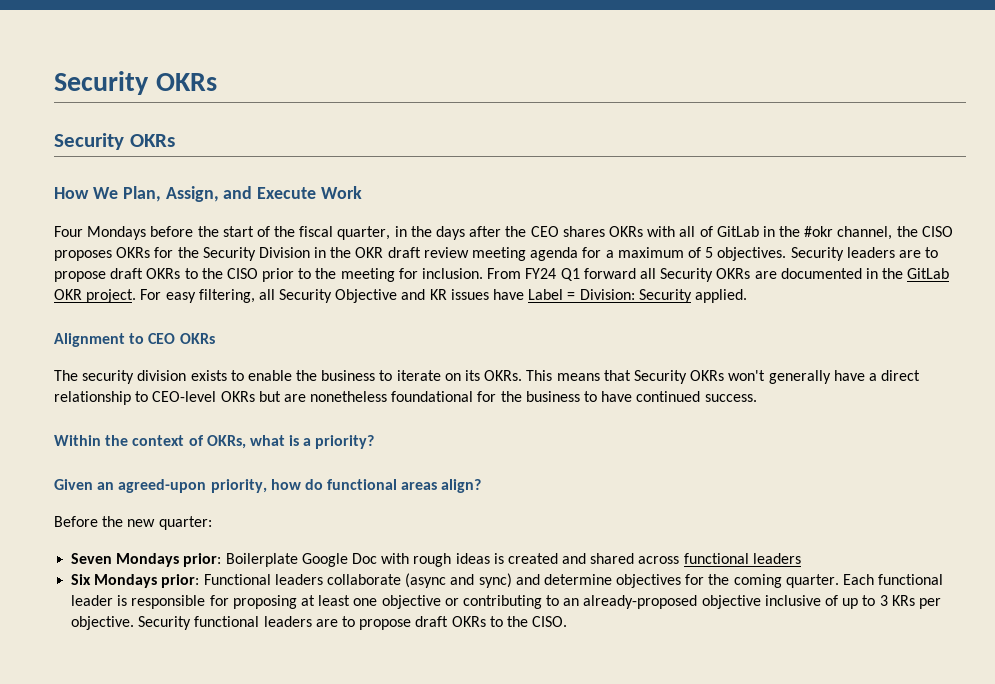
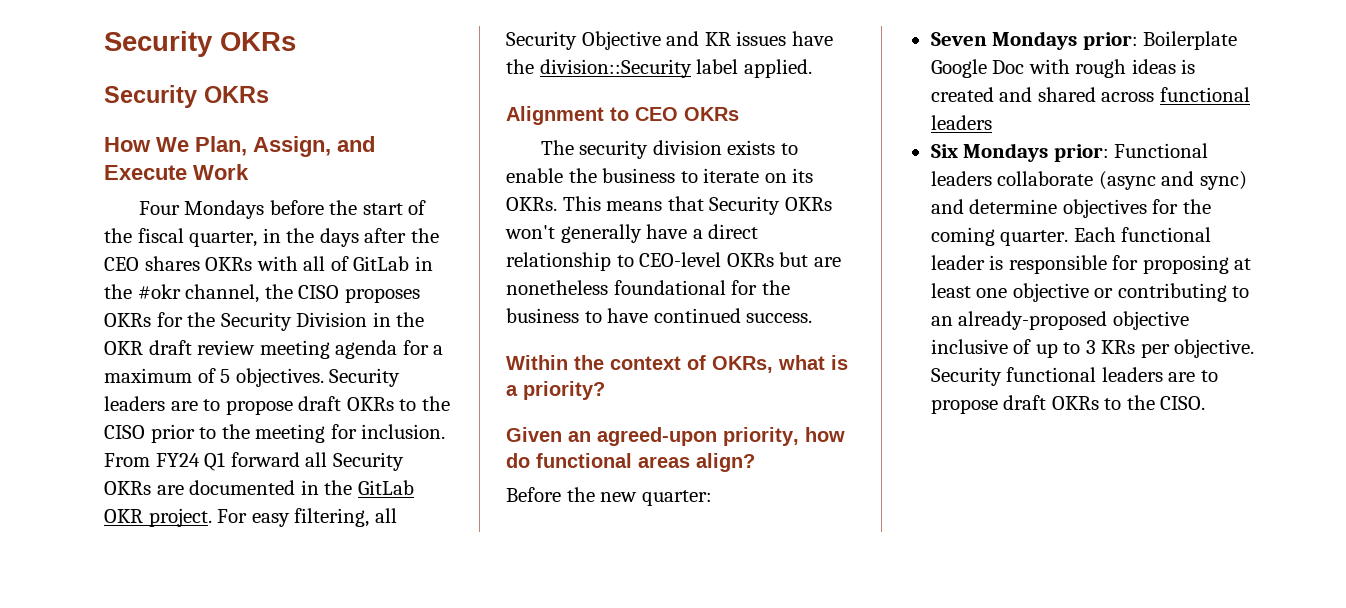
[528,289,692,303] Label = Division: Security -> [506,59,739,78] the division::Security label

